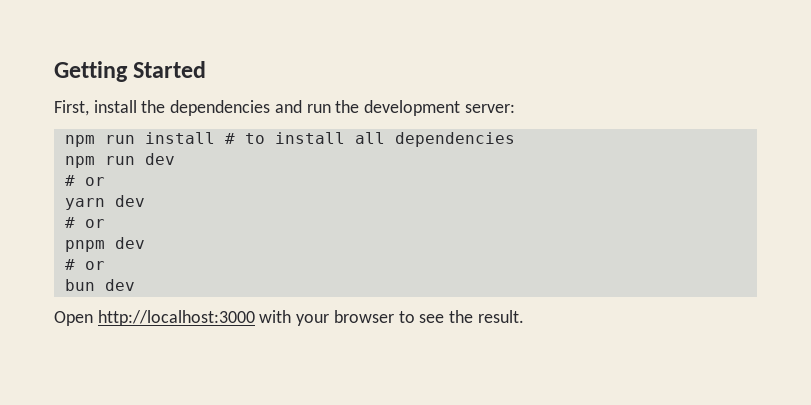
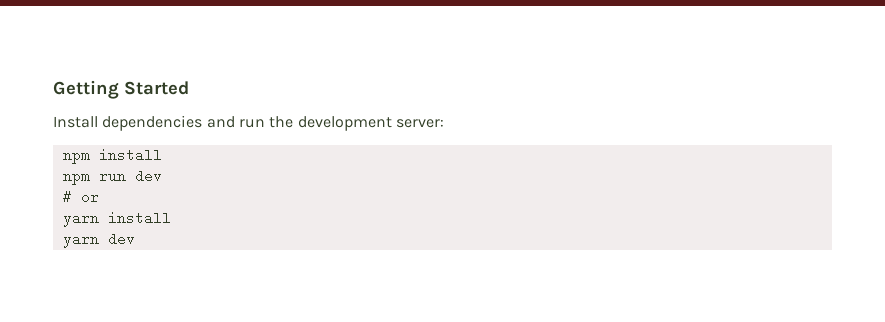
[54,100,166,116] First, install the -> [53,116,98,128] Install
[104,132,515,147] run install # to install all dependencies -> [98,148,162,162] install
(105, 181) none -> [62,211,171,227] // yarn install
[64,217,105,228] [64,237,145,252] [64,259,105,270] [64,279,135,291] [54,310,524,326] // # or // pnpm dev // # or // bun dev // Open http://localhost:3000 with your browser to see the result. -> (135, 239) none

